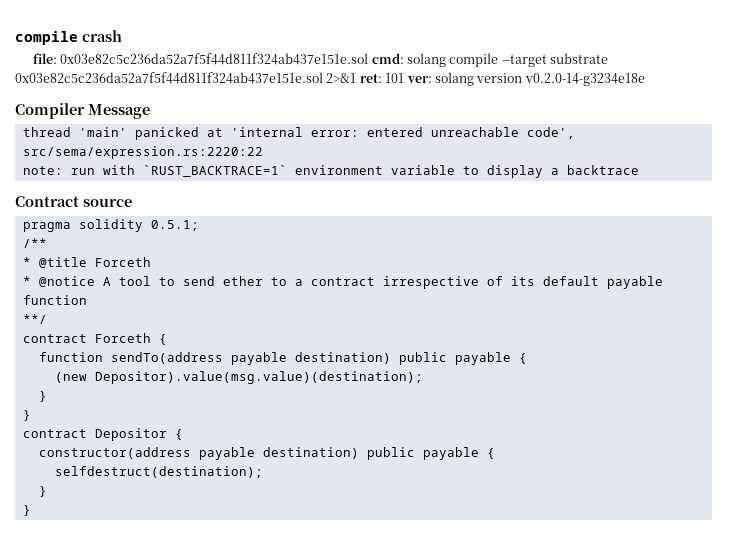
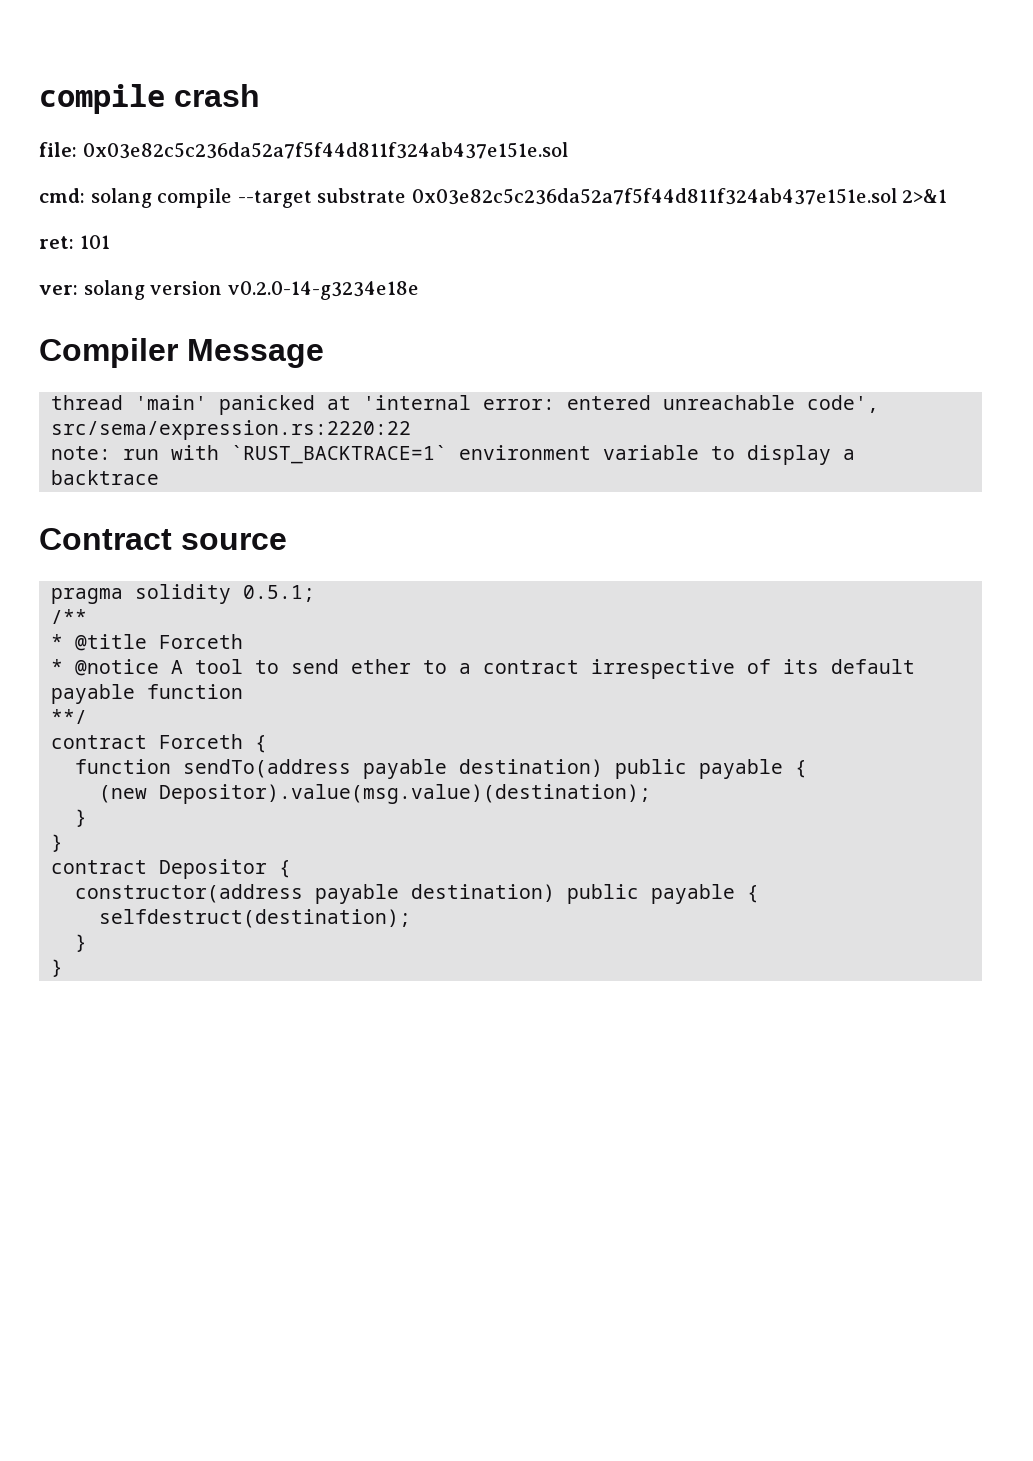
(369, 59) none -> (568, 150) //
(357, 78) none -> (948, 196) //
(405, 78) none -> (110, 242) //

